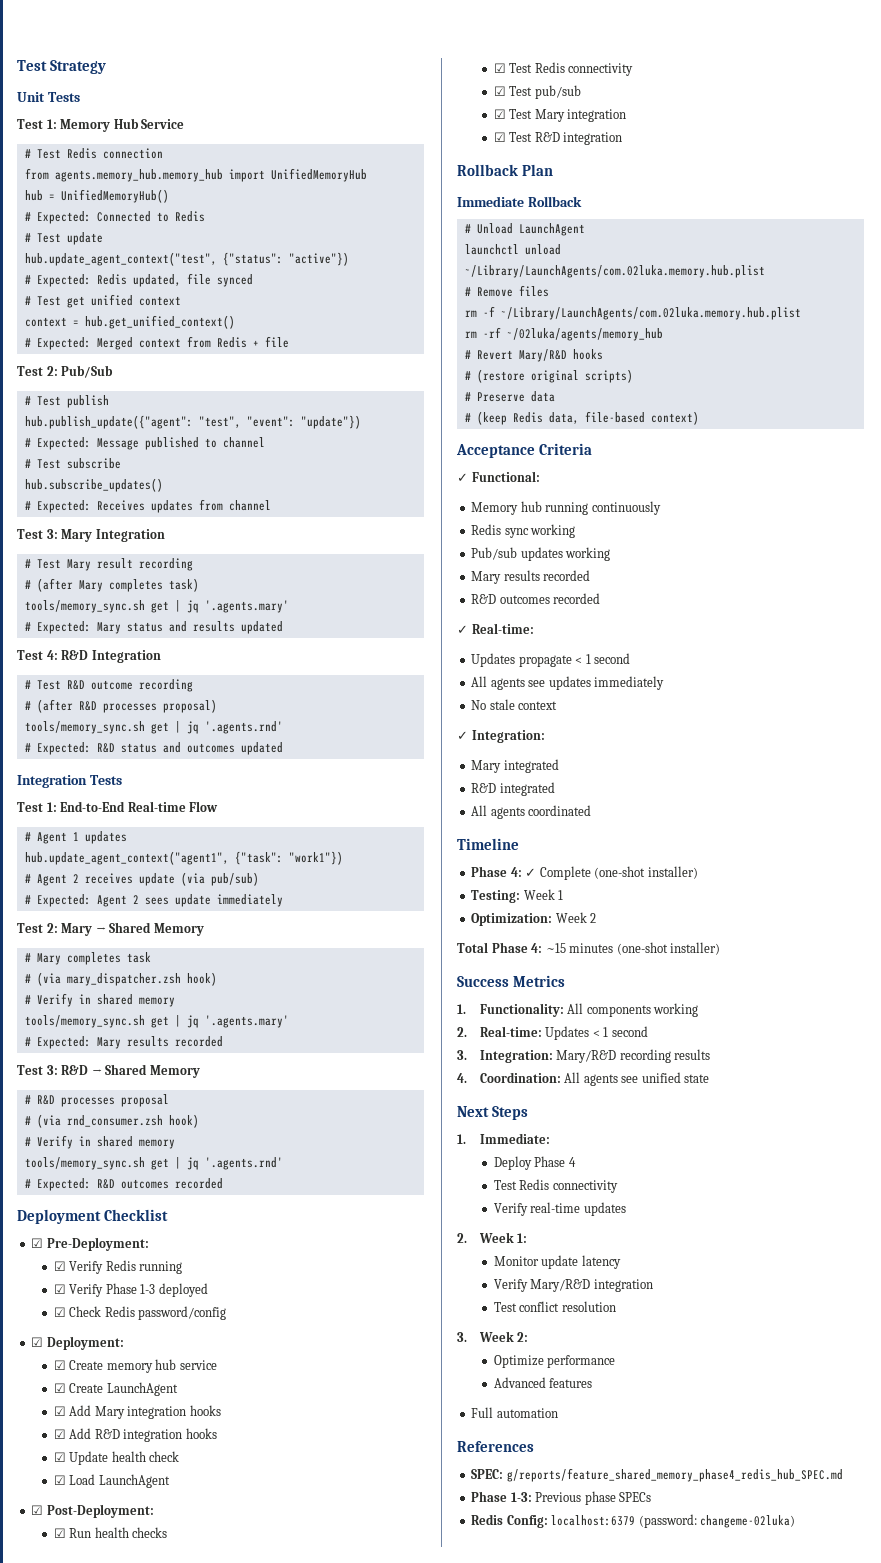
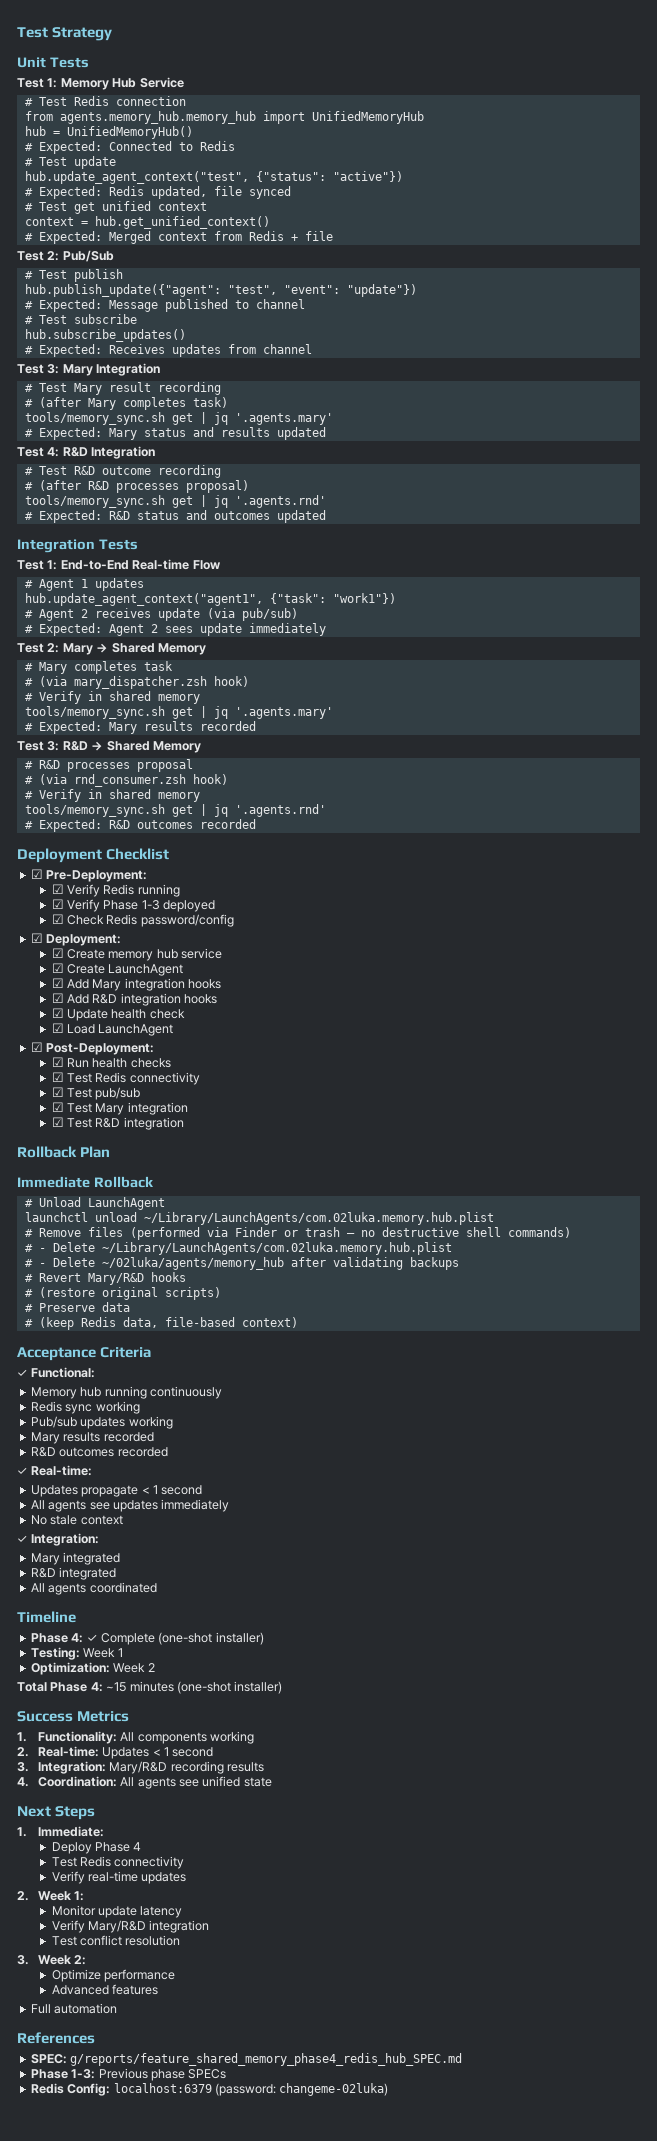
[464,306,801,320] [464,327,663,341] // rm -f ~/Library/LaunchAgents/com.02luka.memory.hub.plist // rm -rf ~/02luka/agents/memory_hub -> [129,1227,571,1240] [24,1242,452,1255] [24,1257,459,1270] (performed via Finder or trash — no destructive shell commands) // # - Delete ~/Library/LaunchAgents/com.02luka.memory.hub.plist // # - Delete ~/02luka/agents/memory_hub after validating backups

